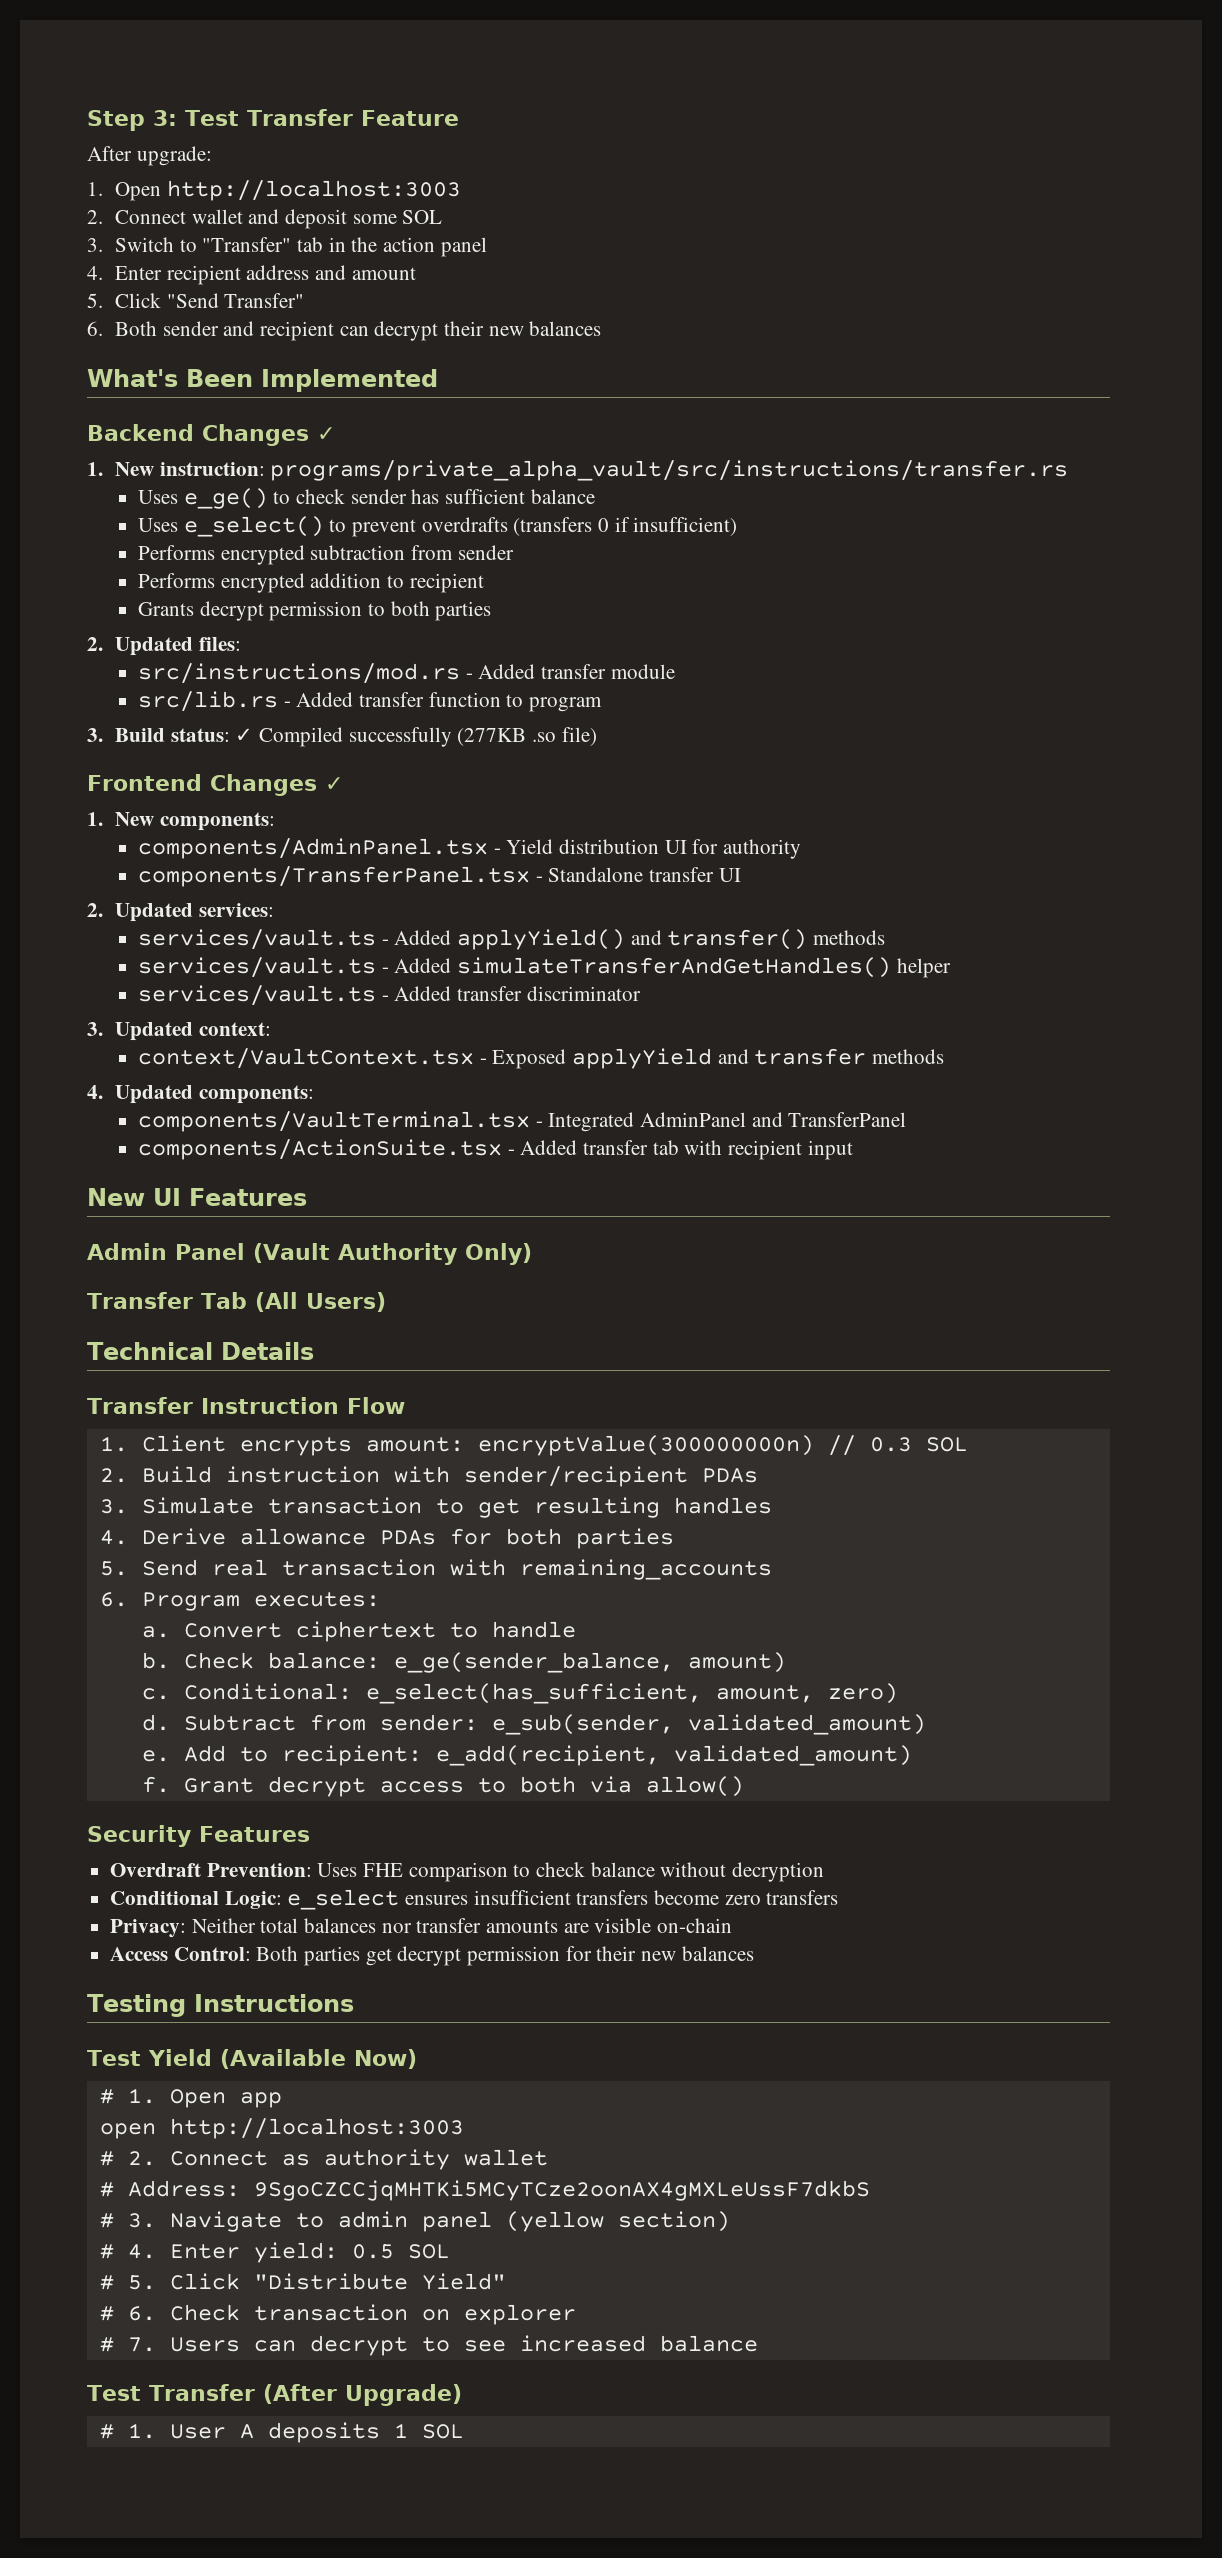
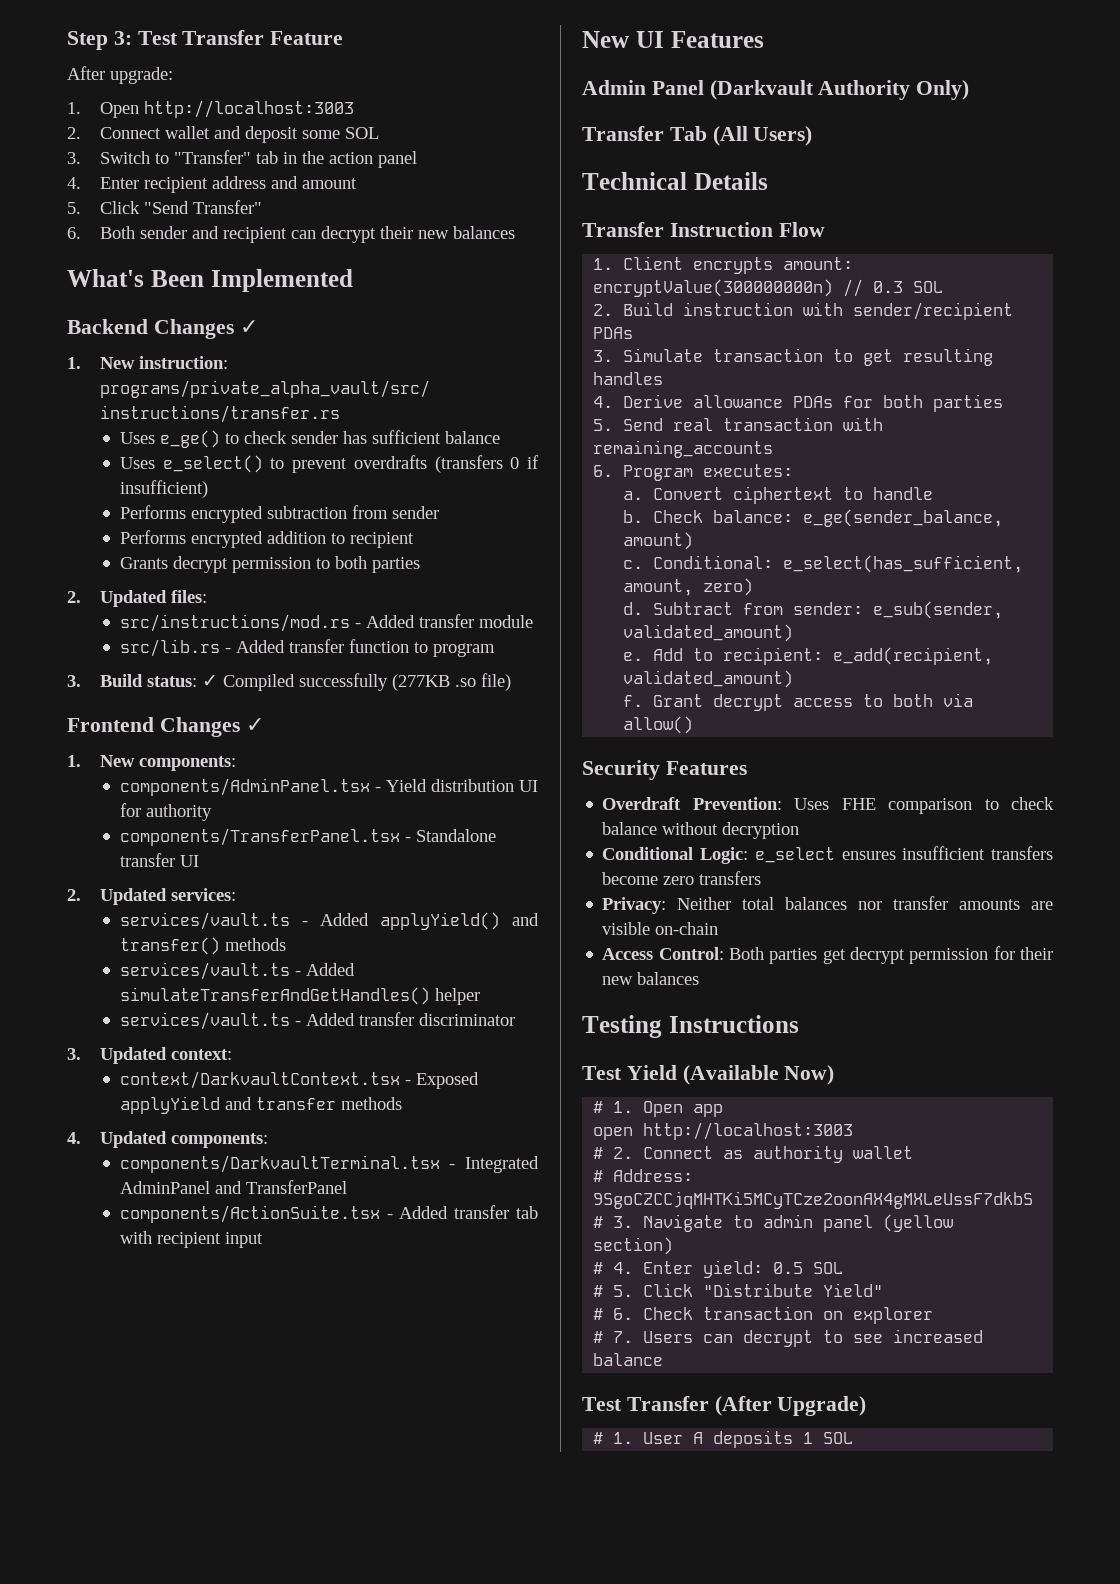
[138,1048,475,1069] context/VaultContext.tsx -> [119,1071,400,1089] context/DarkvaultContext.tsx
[138,1111,531,1132] components/VaultTerminal.tsx -> [119,1155,440,1173] components/DarkvaultTerminal.tsx
[252,1243,330,1263] (Vault -> [709,80,814,100] (Darkvault

